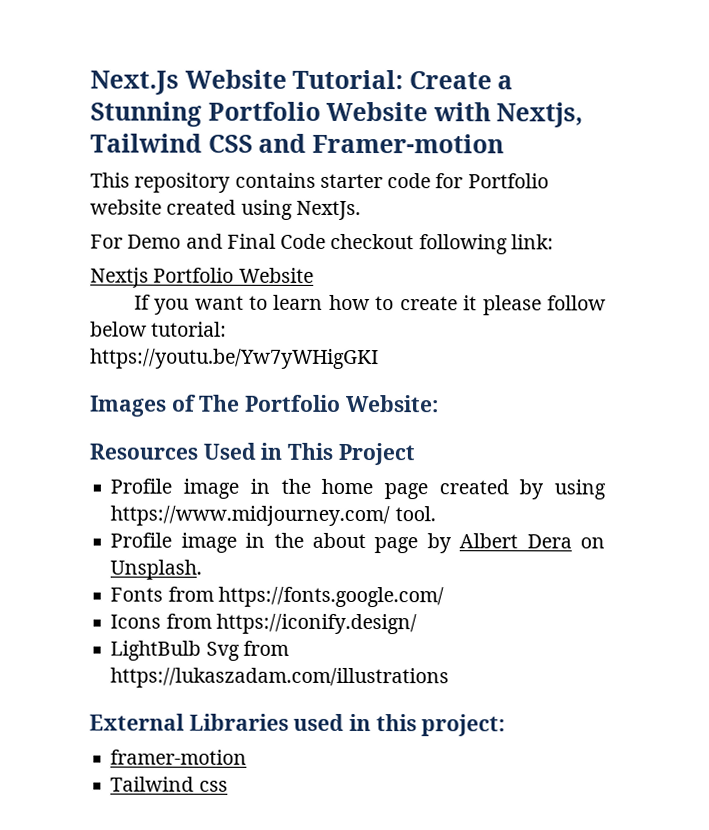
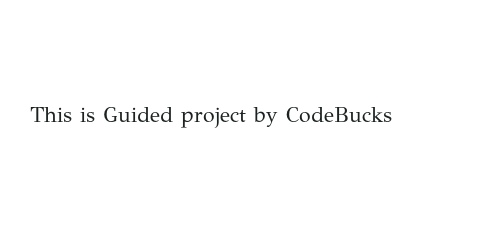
[90,69,514,95] [90,101,584,128] [90,133,504,154] [90,172,549,193] [90,199,361,221] [90,233,554,255] [90,267,314,288] [133,294,606,316] [90,321,228,337] [90,348,379,370] [89,394,439,417] [89,442,415,466] [110,478,607,500] [110,505,436,527] [110,532,605,554] [110,559,203,580] [110,586,444,608] [110,613,417,635] [110,640,289,661] [110,667,450,689] [89,713,506,737] [110,749,248,765] [110,776,228,792] Next.Js Website Tutorial: Create a Stunning Portfolio Website with Nextjs, Tailwind CSS and Framer-motion // This repository contains starter code for Portfolio website created using NextJs. // For Demo and Final Code checkout following link: // Nextjs Portfolio Website // If you want to learn how to create it please follow below tutorial: // https://youtu.be/Yw7yWHigGKI // Images of The Portfolio Website: // Resources Used in This Project // Profile image in the home page created by using https://www.midjourney.com/ tool. // Profile image in the about page by Albert Dera on Unsplash. // Fonts from https://fonts.google.com/ // Icons from https://iconify.design/ // LightBulb Svg from https://lukaszadam.com/illustrations // External Libraries used in this project: // framer-motion // Tailwind css -> [30,107,392,128] This is Guided project by CodeBucks

